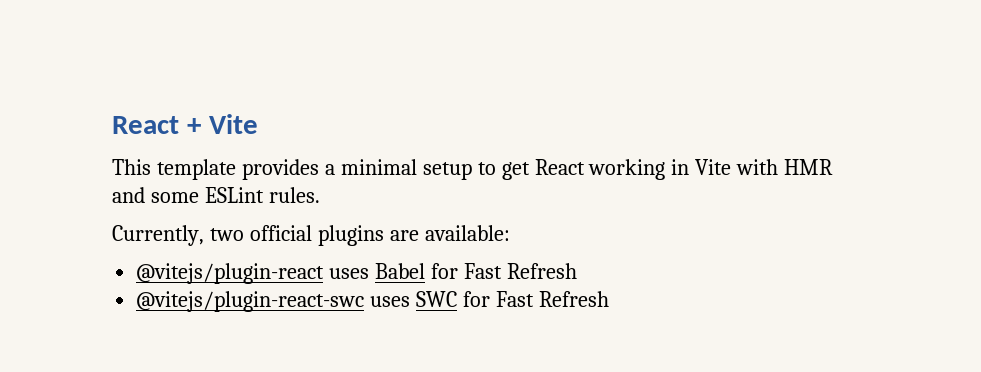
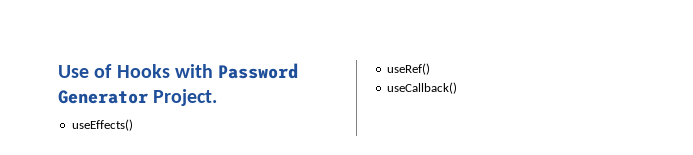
[112,114,258,134] [112,159,834,180] [112,187,320,203] [112,225,510,246] [136,263,577,284] [136,291,609,312] React + Vite // This template provides a minimal setup to get React working in Vite with HMR and some ESLint rules. // Currently, two official plugins are available: // @vitejs/plugin-react uses Babel for Fast Refresh // @vitejs/plugin-react-swc uses SWC for Fast Refresh -> [58,63,299,79] [58,89,218,106] [71,119,133,131] [386,63,430,75] [386,82,457,94] Use of Hooks with Password Generator Project. // useEffects() // useRef() // useCallback()

